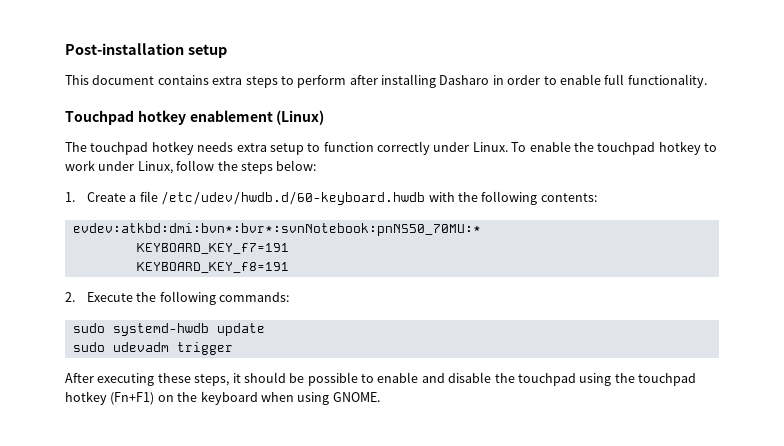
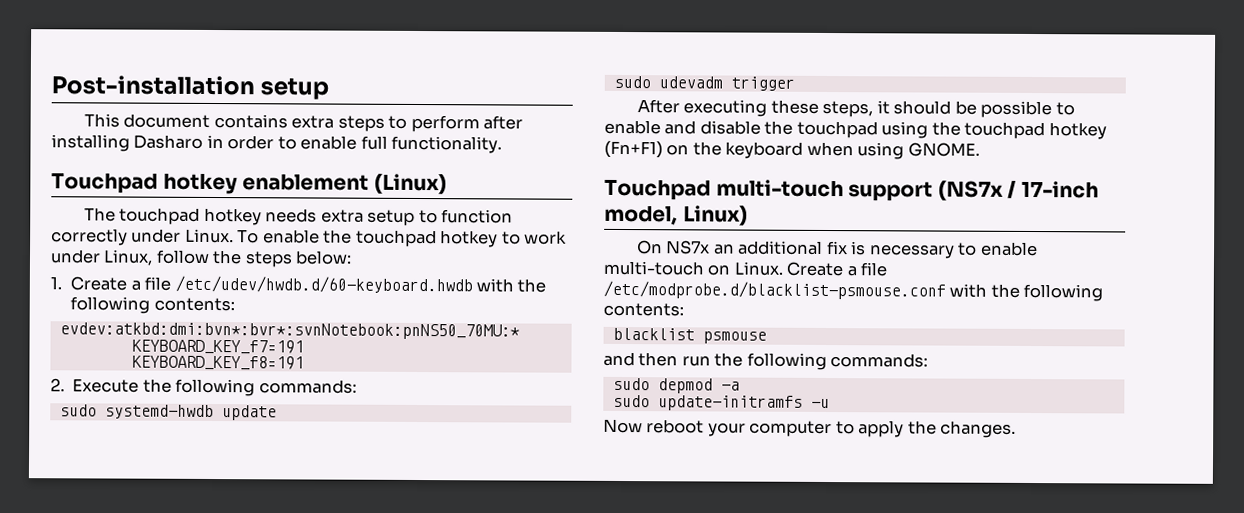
(380, 397) none -> [604,179,1099,202] [604,205,748,226] [637,240,1038,259] [603,260,888,277] [603,280,1104,302] [603,302,684,317] [612,327,767,344] [603,351,929,371] [612,377,740,394] [612,394,830,411] [603,418,1017,438] // Touchpad multi-touch support (NS7x / 17-inch model, Linux) // On NS7x an additional fix is necessary to enable multi-touch on Linux. Create a file /etc/modprobe.d/blacklist-psmouse.conf with the following contents: // blacklist psmouse // and then run the following commands: // sudo depmod -a // sudo update-initramfs -u // Now reboot your computer to apply the changes.

